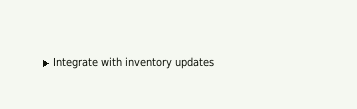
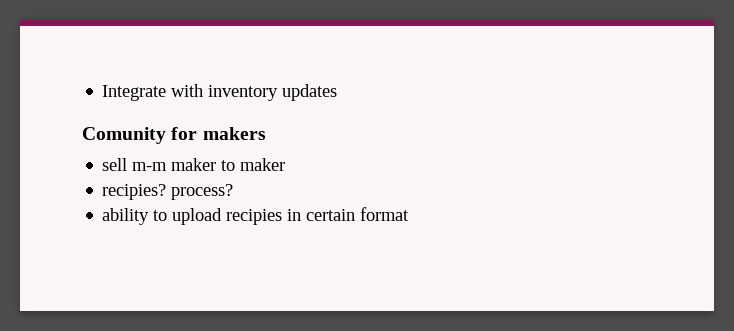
(215, 63) none -> [82,127,266,144] [102,158,286,171] [102,184,234,200] [102,207,410,225] // Comunity for makers // sell m-m maker to maker // recipies? process? // ability to upload recipies in certain format

